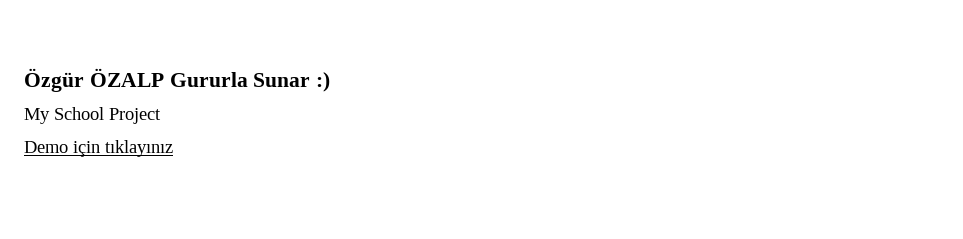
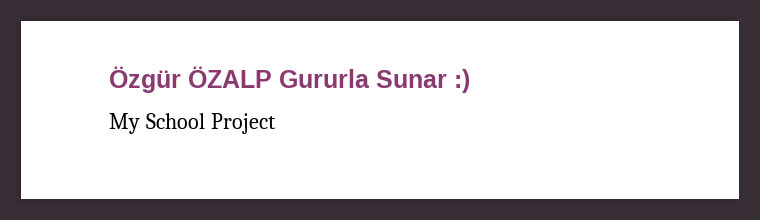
[24,140,173,157] // Demo için tıklayınız -> (276, 123) none

